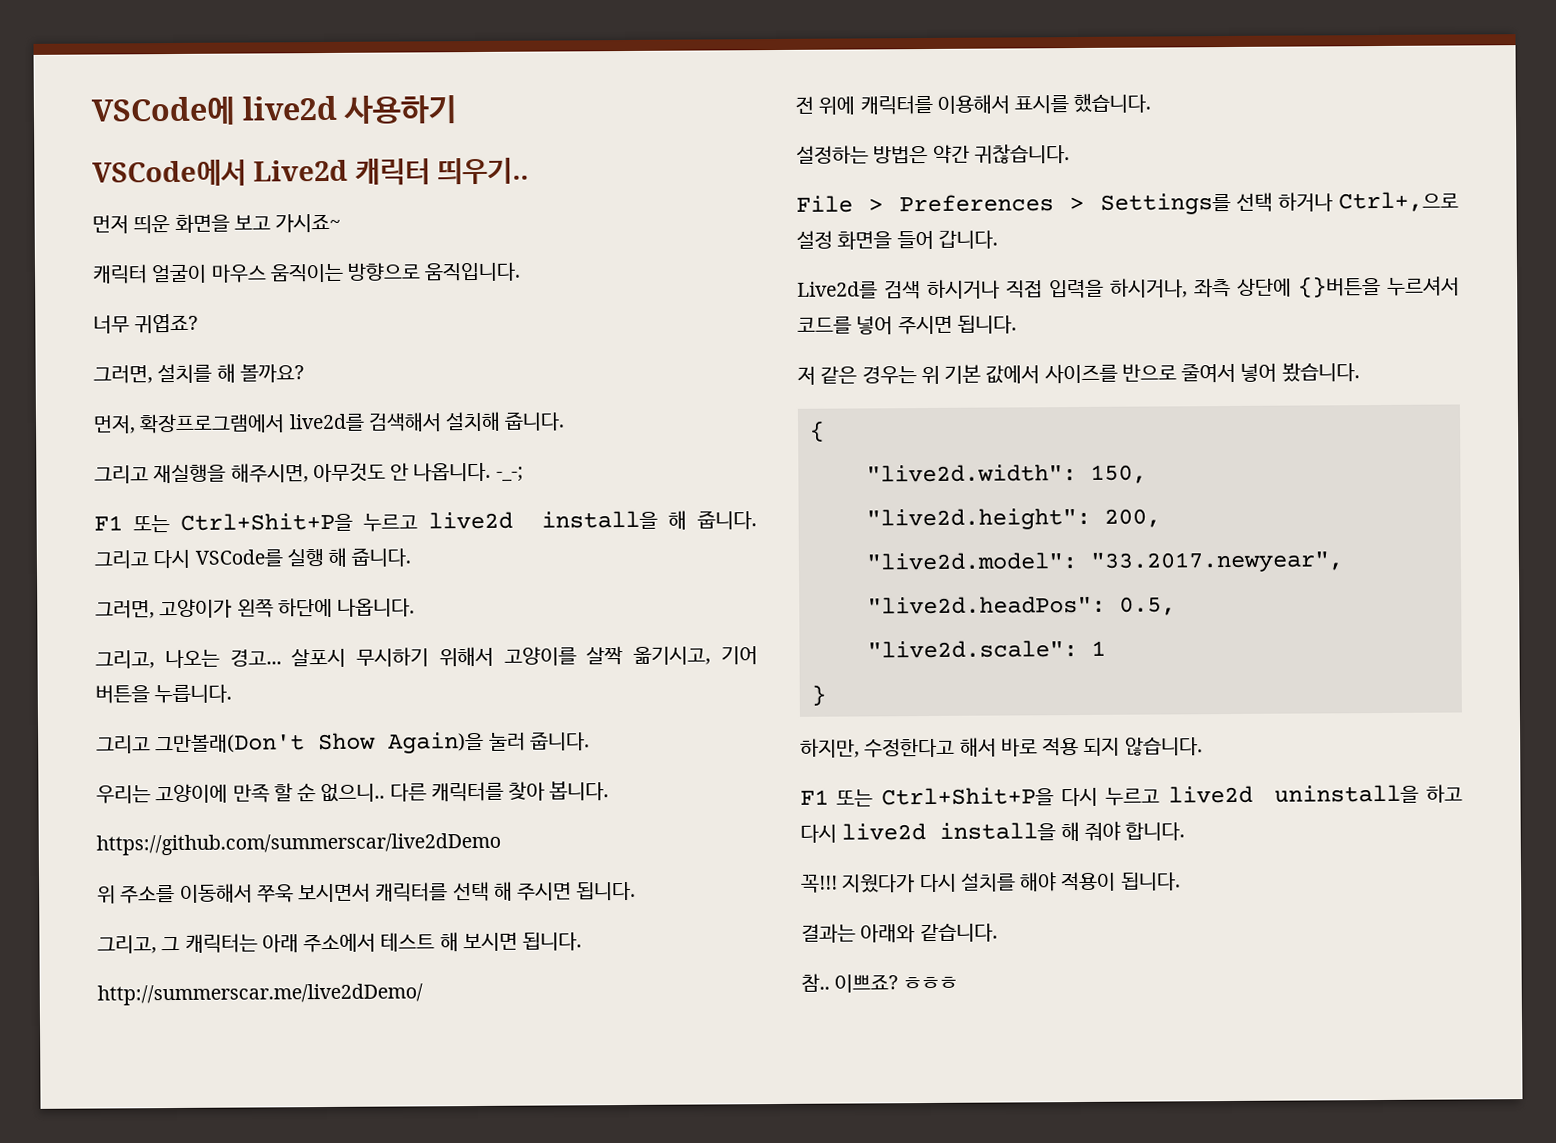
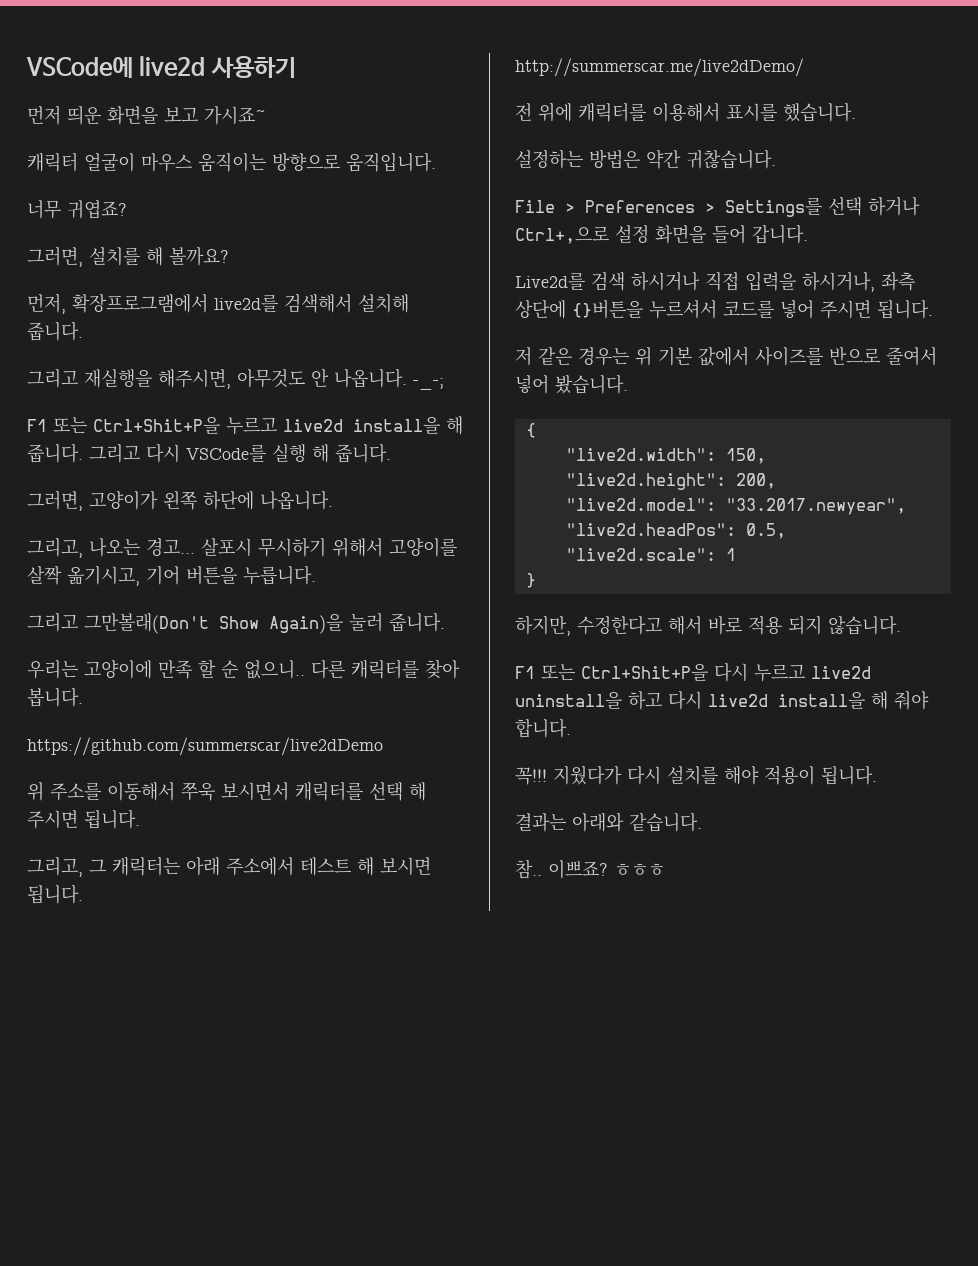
[92,157,530,187] // VSCode에서 Live2d 캐릭터 띄우기.. -> (296, 67) none

